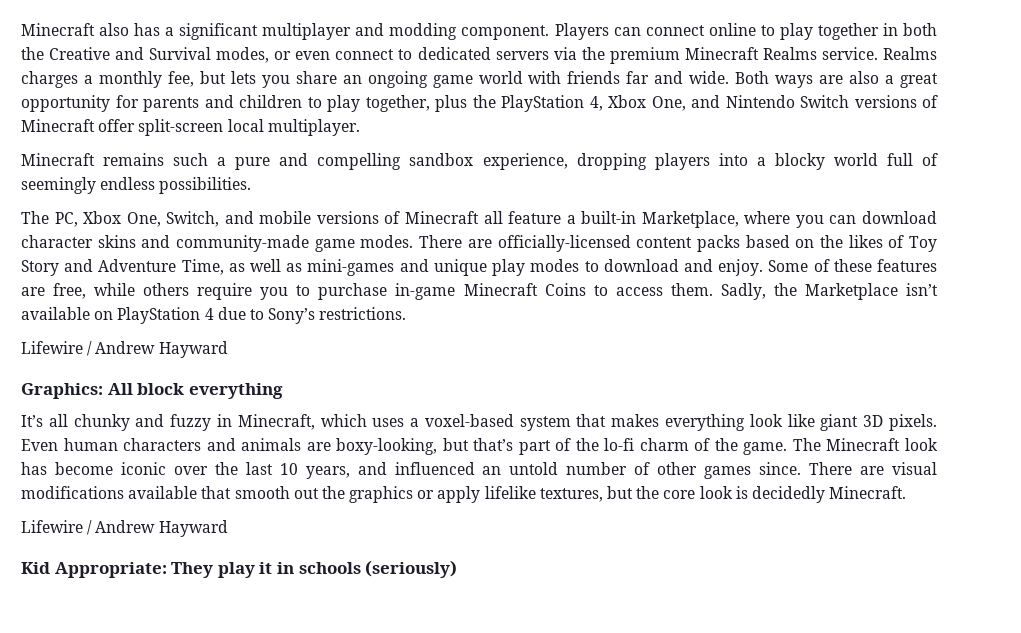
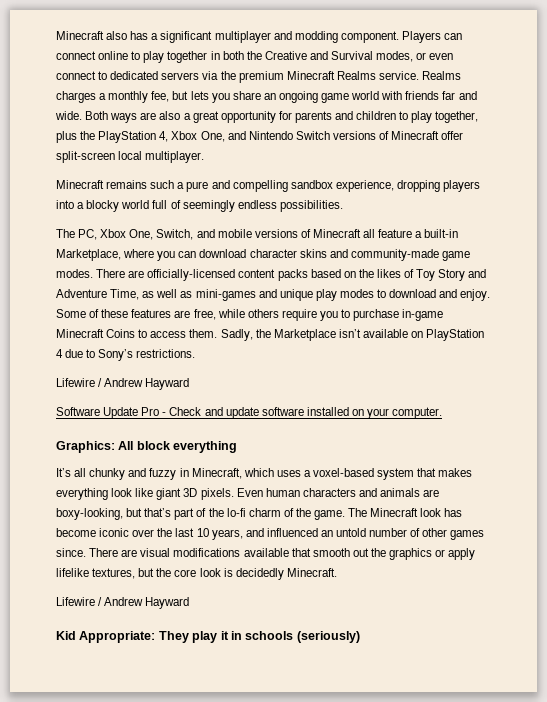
(228, 349) none -> [56,407,443,419] // Software Update Pro - Check and update software installed on your computer.

